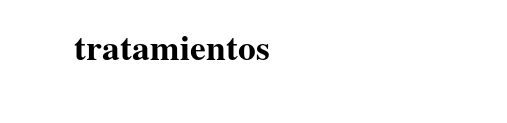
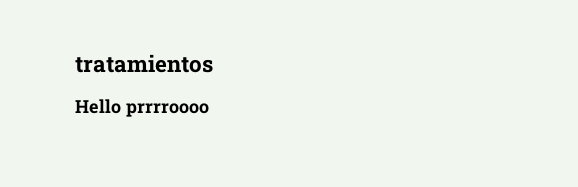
(270, 48) none -> [75,99,209,117] // Hello prrrroooo

